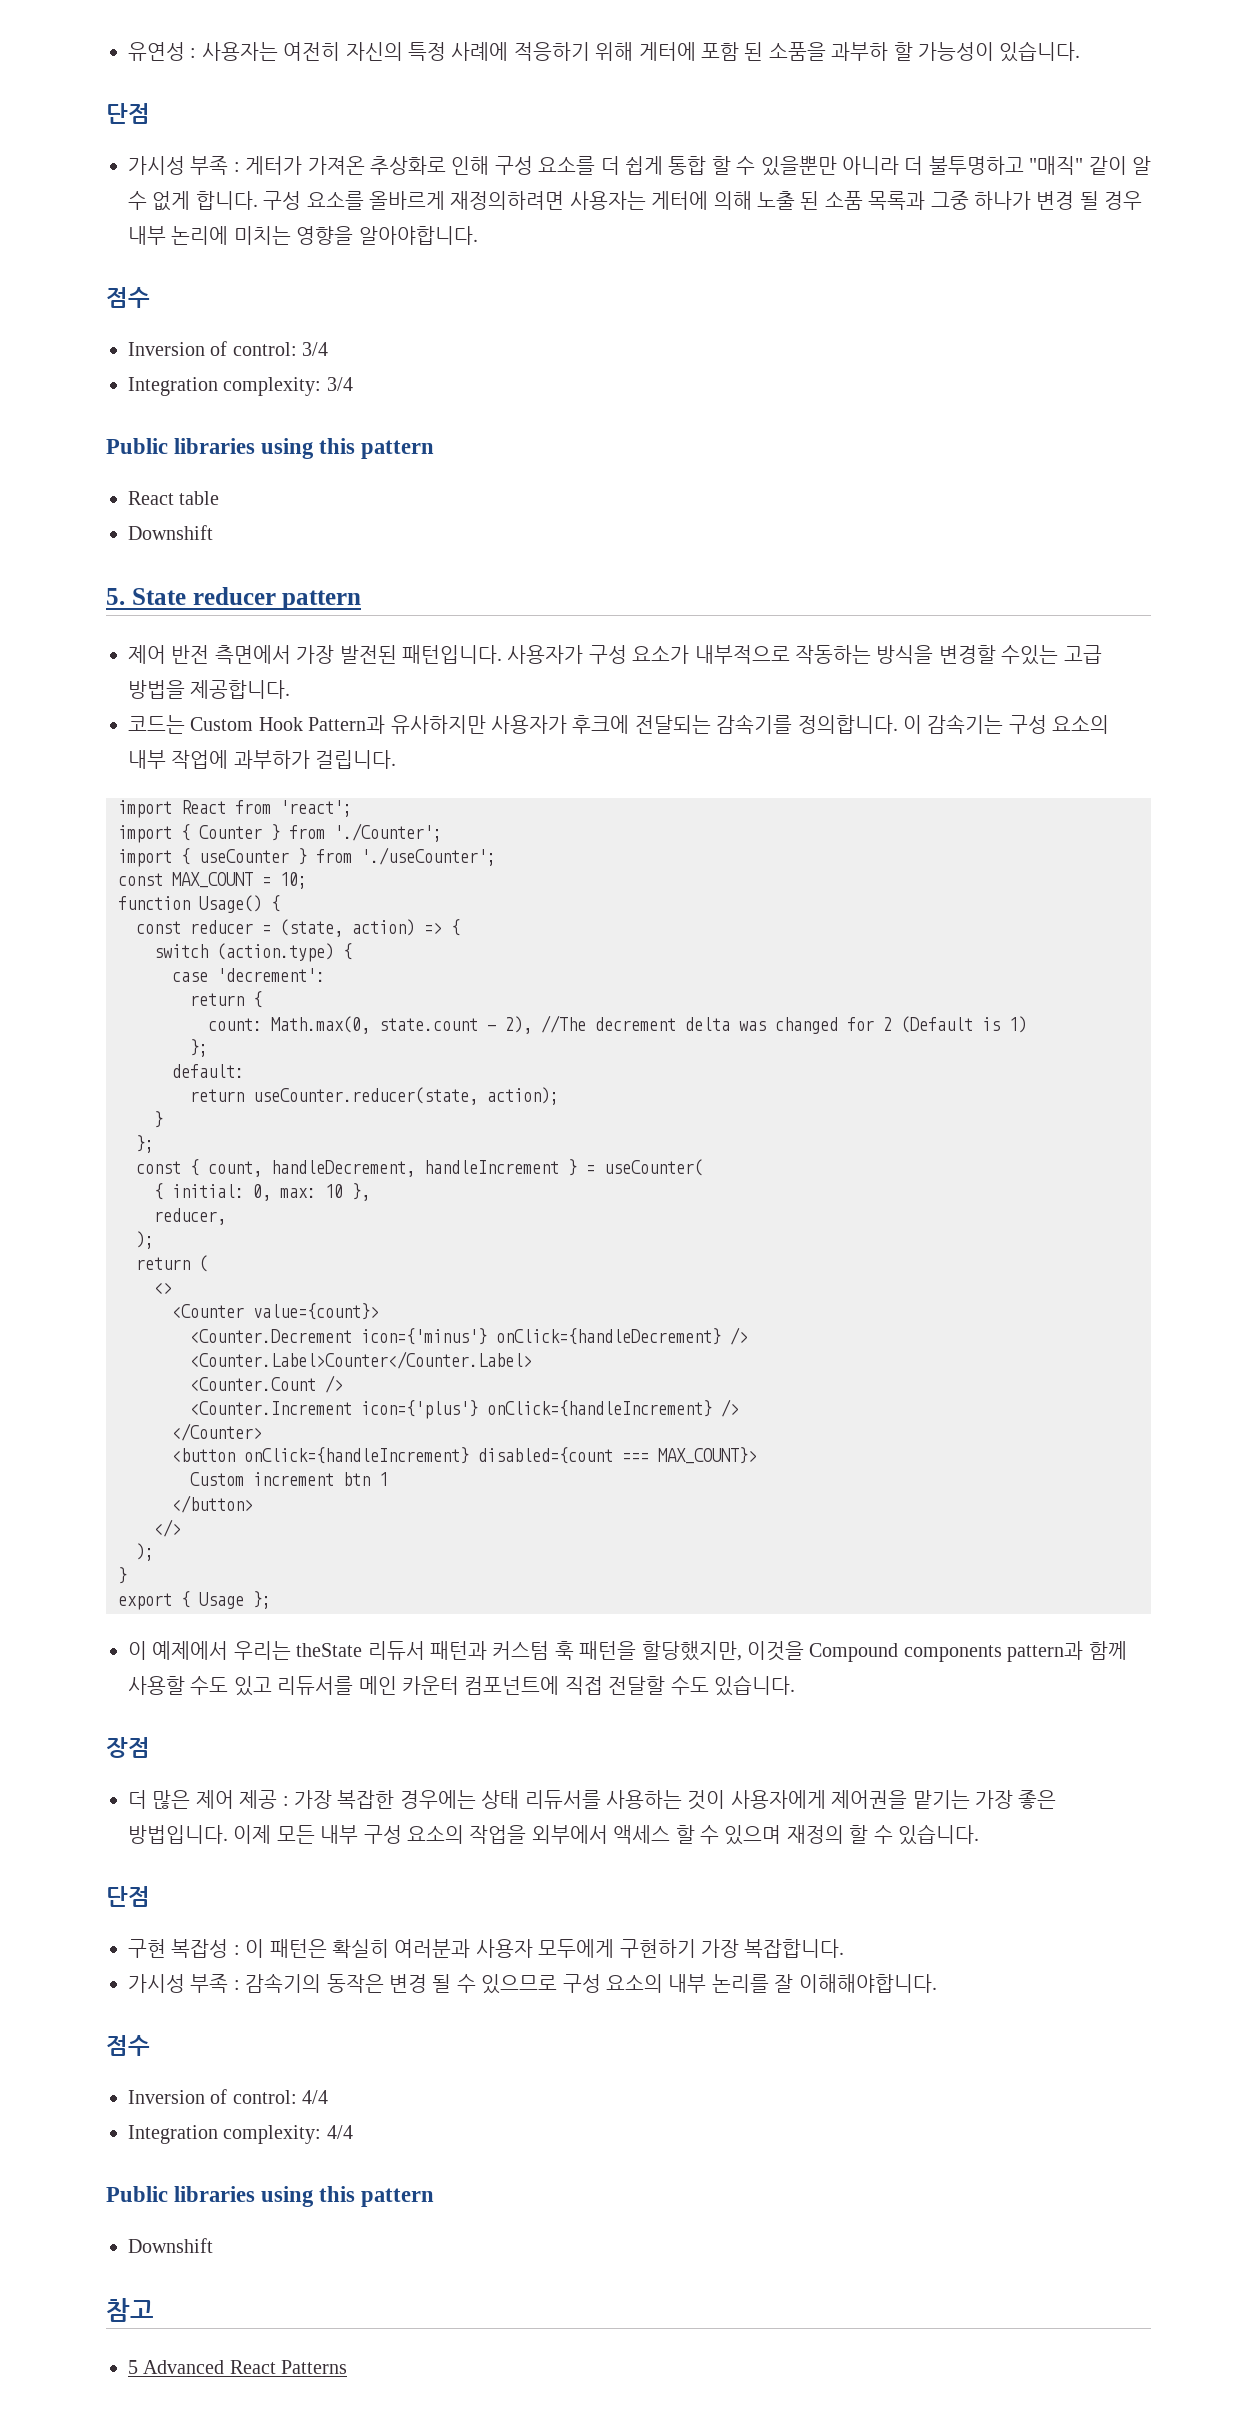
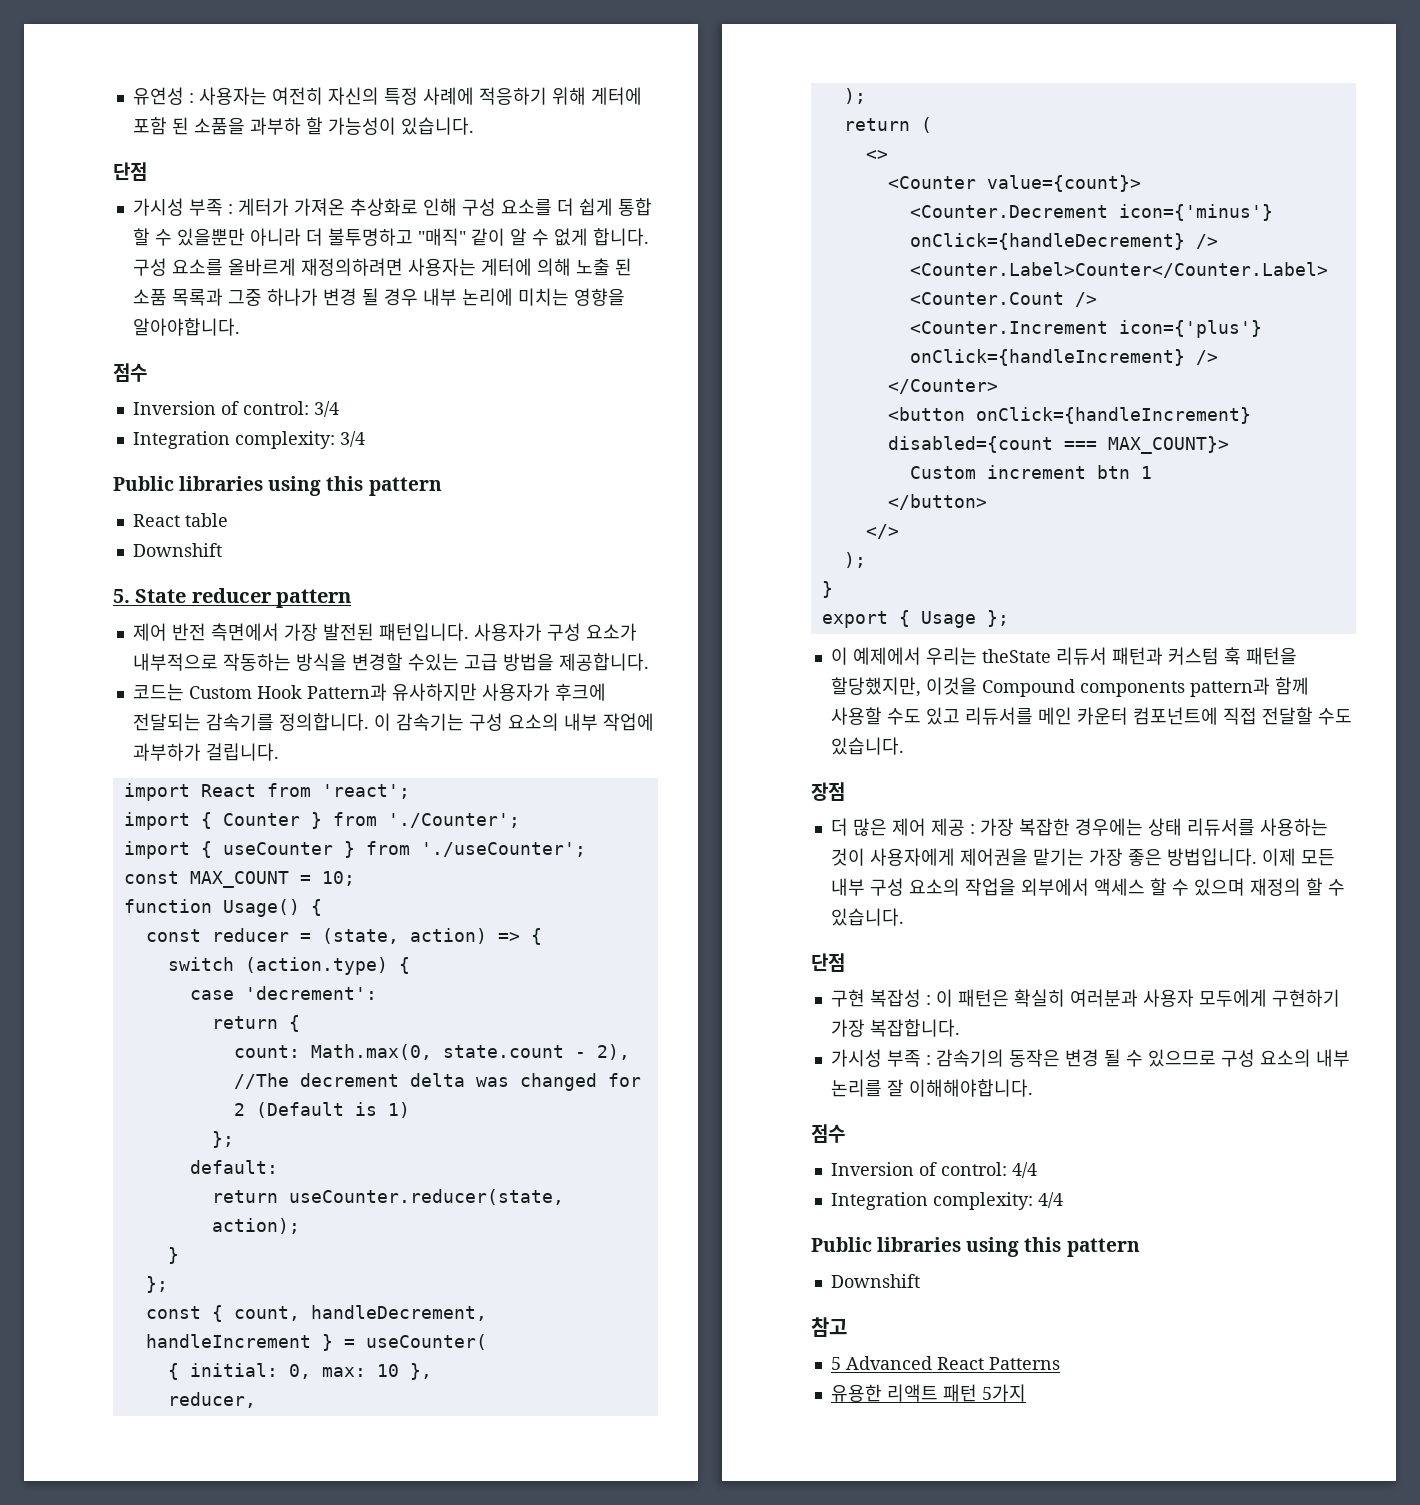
(348, 2367) none -> [830,1384,1026,1402] // 유용한 리액트 패턴 5가지

